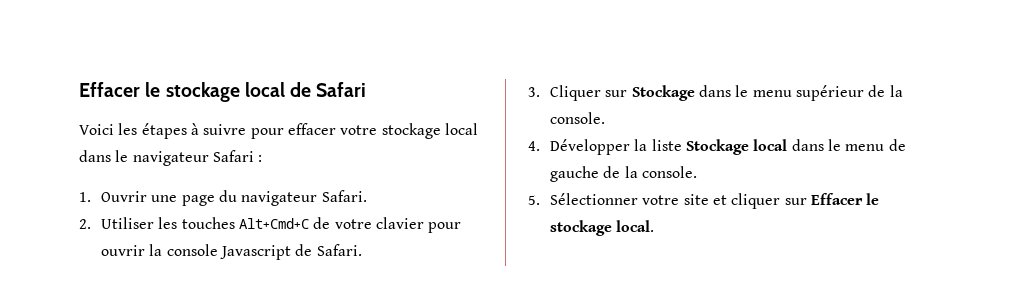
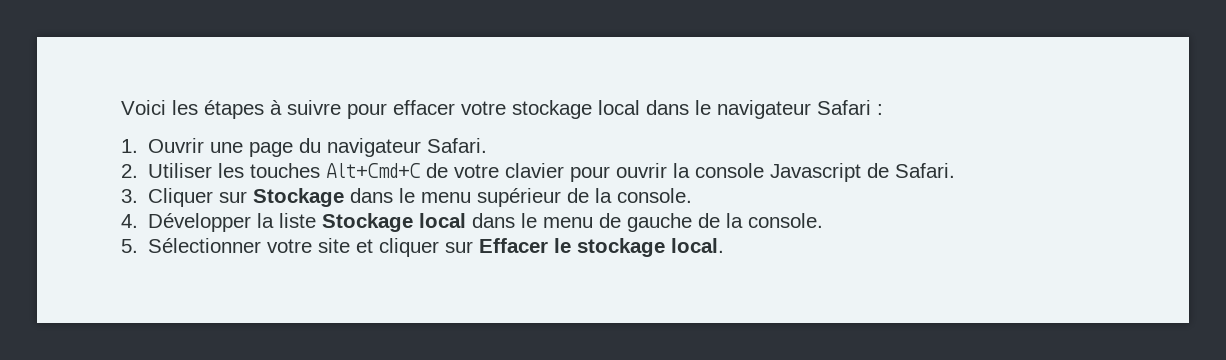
[79,82,367,102] Effacer le stockage local de Safari // -> (121, 107) none

